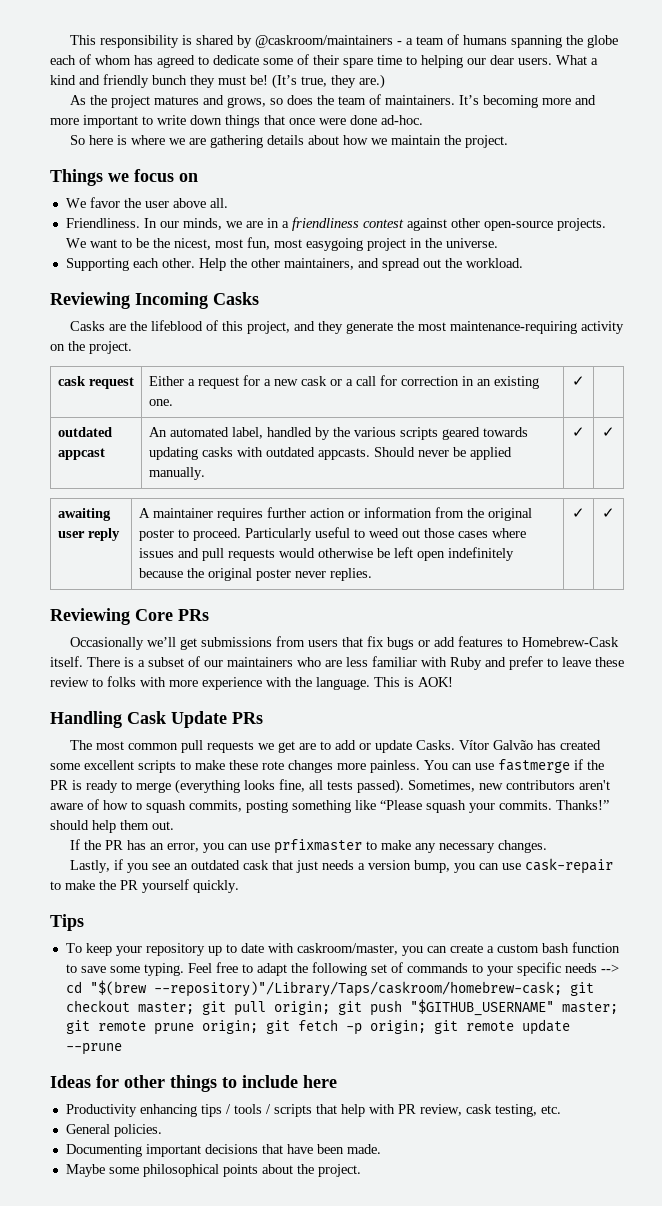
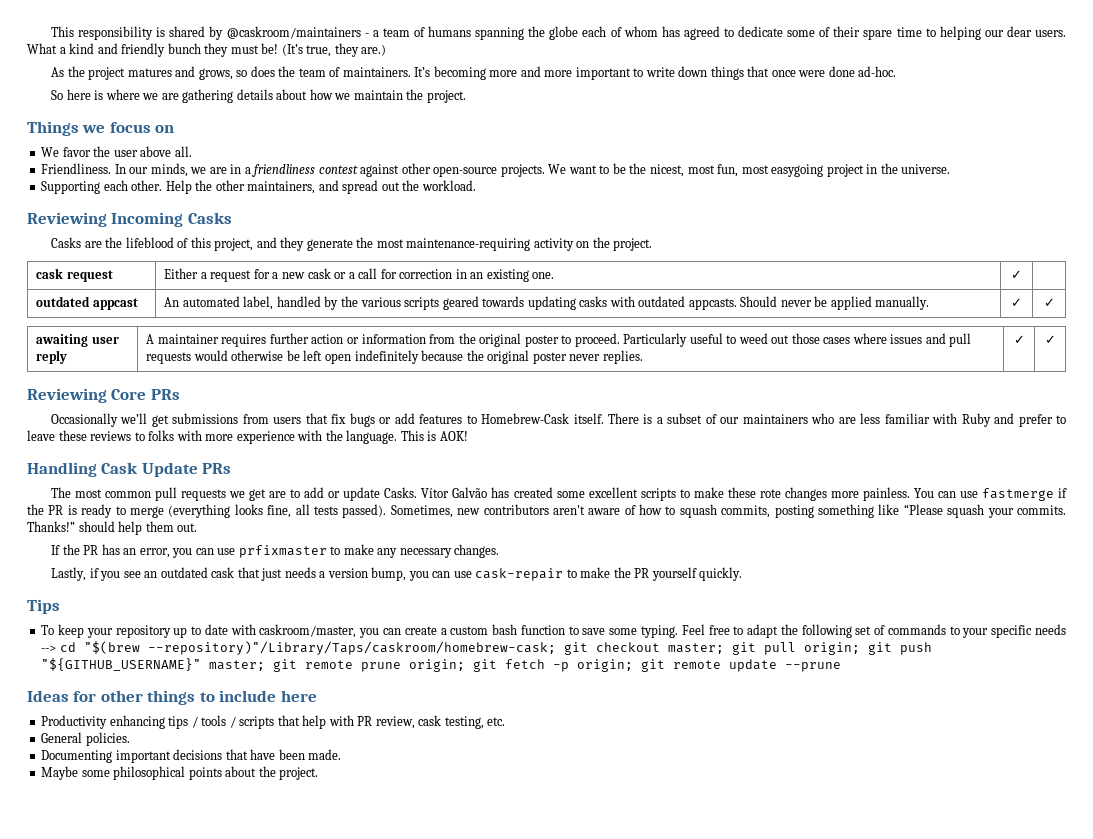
[50,677,89,687] review -> [90,431,132,441] reviews
[409,999,554,1016] "$GITHUB_USERNAME" -> [41,658,202,671] "${GITHUB_USERNAME}"

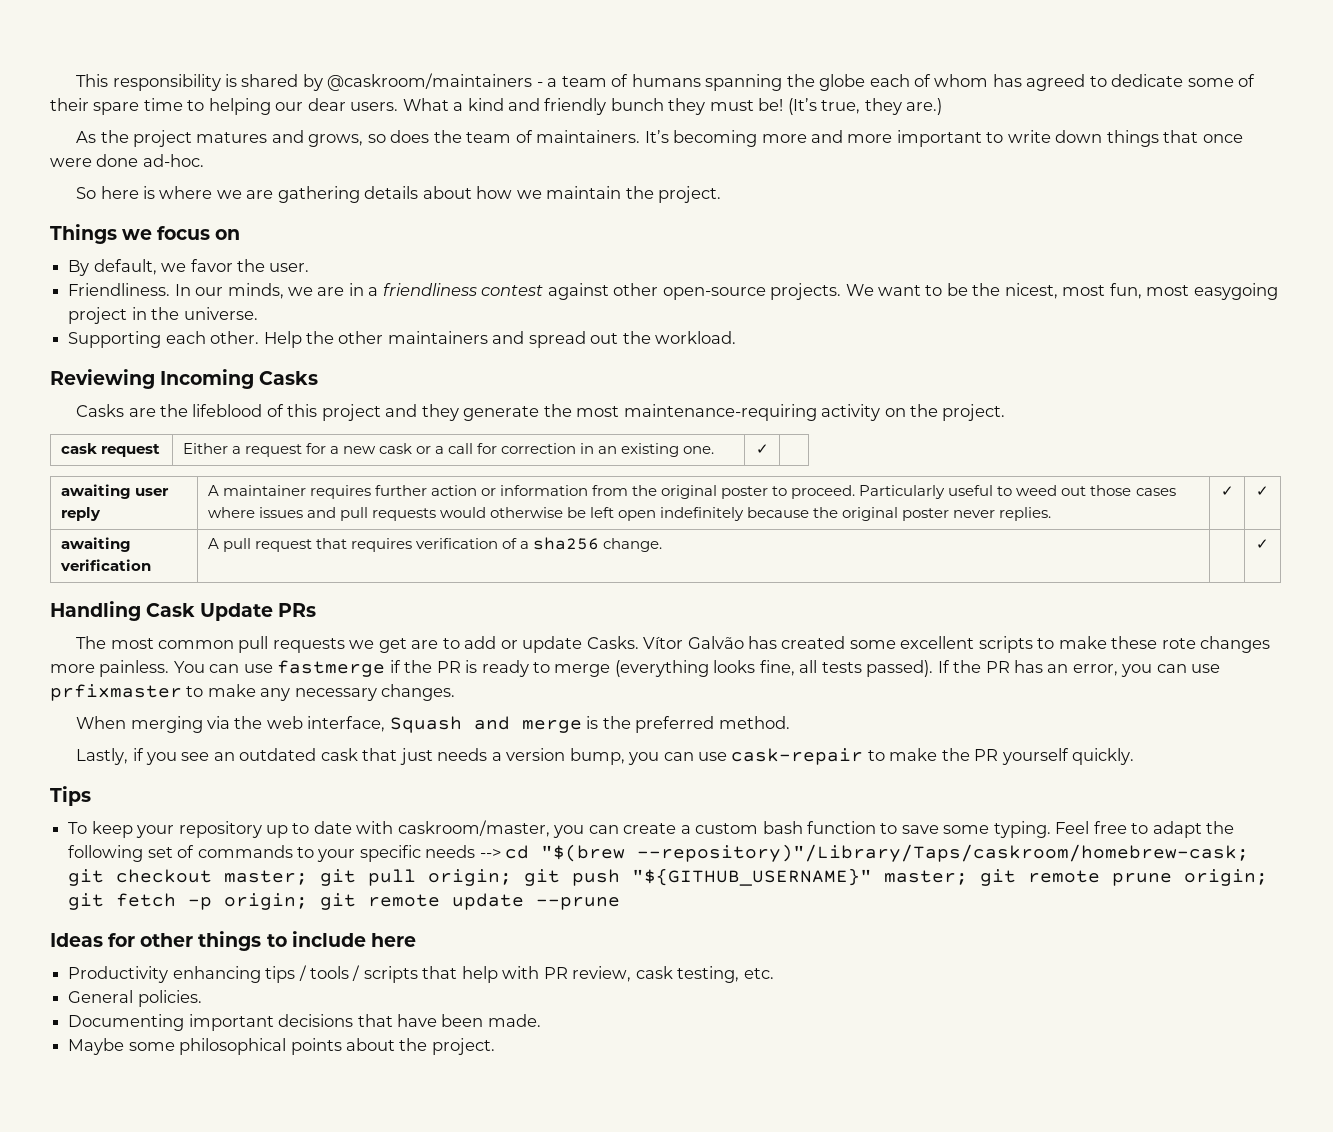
[41,146,192,157] We favor the user above all. -> [68,259,310,276] By default, we favor the user.
[247,181,316,194] maintainers, -> [387,331,488,344] maintainers
[214,238,254,251] project, -> [321,404,381,421] project
[36,296,138,310] [164,296,930,310] [1011,298,1022,307] [1043,298,1055,307] // outdated appcast | An automated label, handled by the various scripts geared towards updating casks with outdated appcasts. Should never be applied manually. | ✓ | ✓ -> (769, 449) none
[27,388,180,403] [51,413,1067,427] [27,430,468,444] // Reviewing Core PRs // Occasionally we’ll get submissions from users that fix bugs or add features to Homebrew-Cask itself. There is a subset of our maintainers who are less familiar with Ruby and prefer to leave these reviews to folks with more experience with the language. This is AOK! -> [60,537,131,552] [59,559,151,571] [207,537,663,552] [1256,539,1269,549] // awaiting verification | A pull request that requires verification of a sha256 change. | | ✓
[390,504,1066,518] [27,521,198,535] Sometimes, new contributors aren't aware of how to squash commits, posting something like “Please squash your commits. Thanks!” should help them out. // -> (934, 668) none
(500, 551) none -> [76,716,790,733] // When merging via the web interface, Squash and merge is the preferred method.

